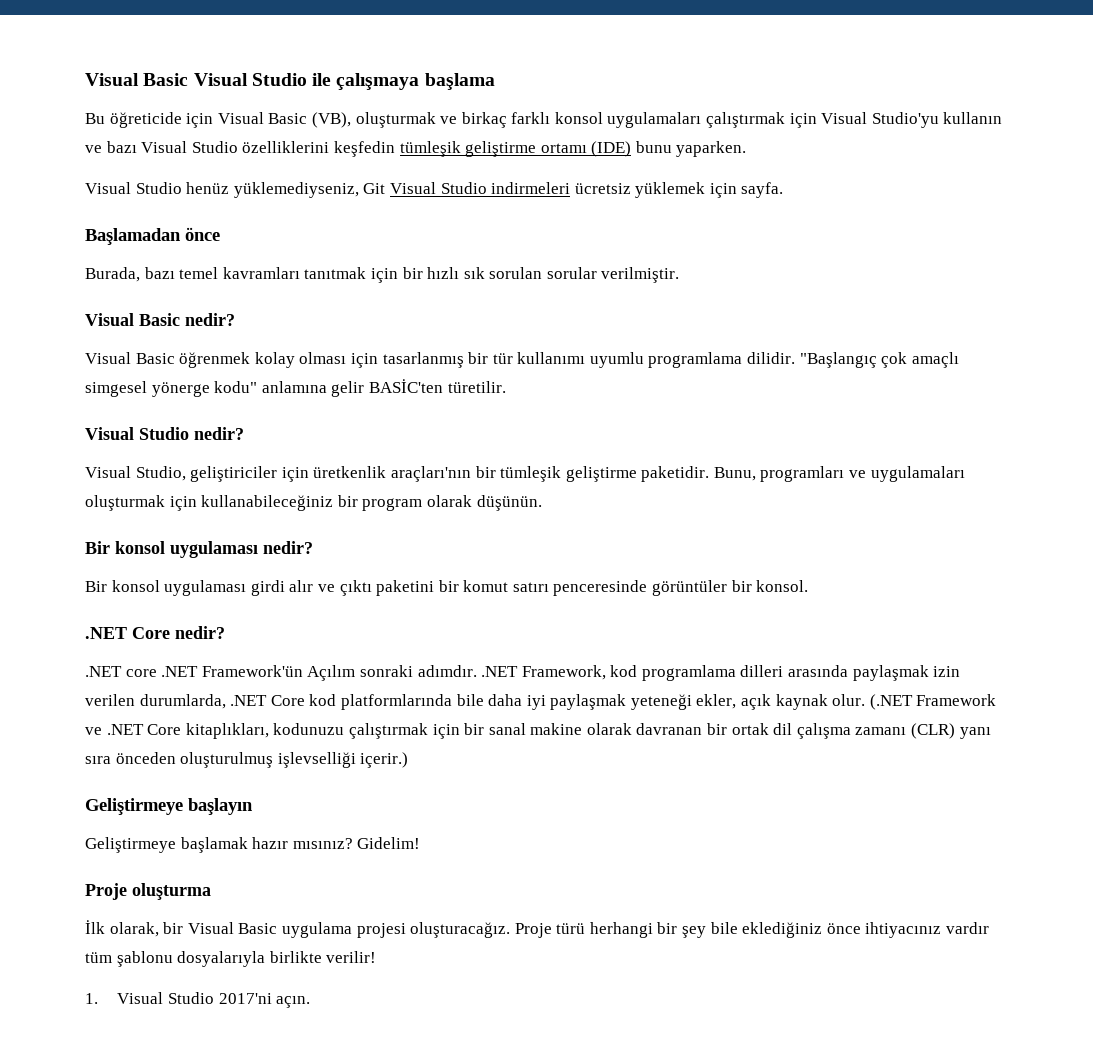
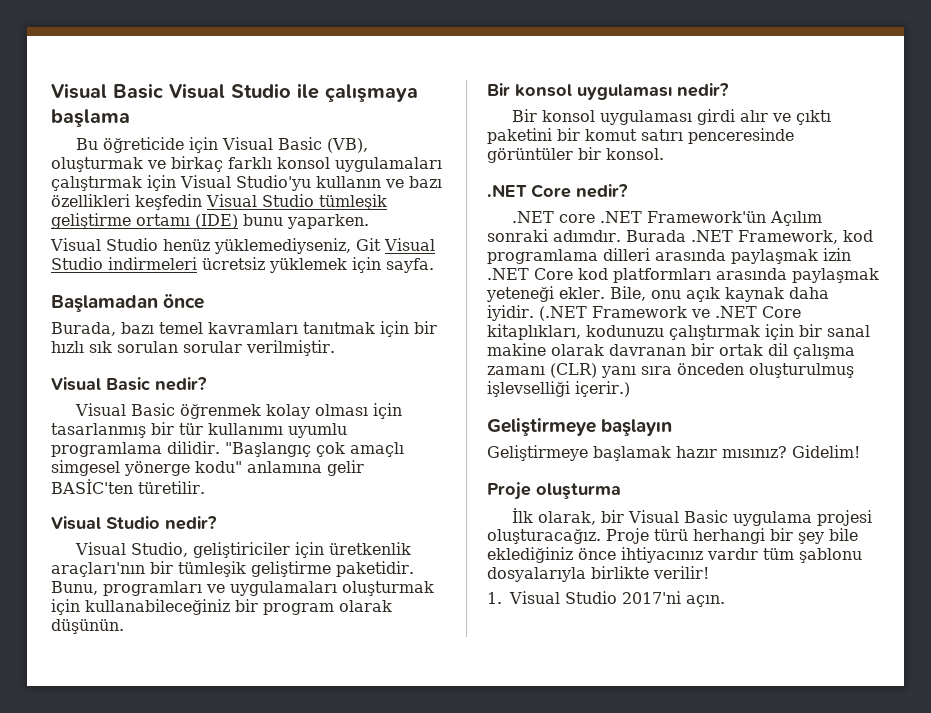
[141,141,395,157] Visual Studio özelliklerini keşfedin -> [51,194,314,210] özellikleri keşfedin Visual Studio
(477, 671) none -> [625,230,686,242] Burada
[85,694,226,709] verilen durumlarda, -> (851, 254) none
[340,694,866,710] platformlarında bile daha iyi paylaşmak yeteneği ekler, açık kaynak olur. -> [613,268,879,283] [486,286,829,302] [487,305,534,321] platformları arasında paylaşmak yeteneği ekler. Bile, onu açık kaynak daha iyidir.

